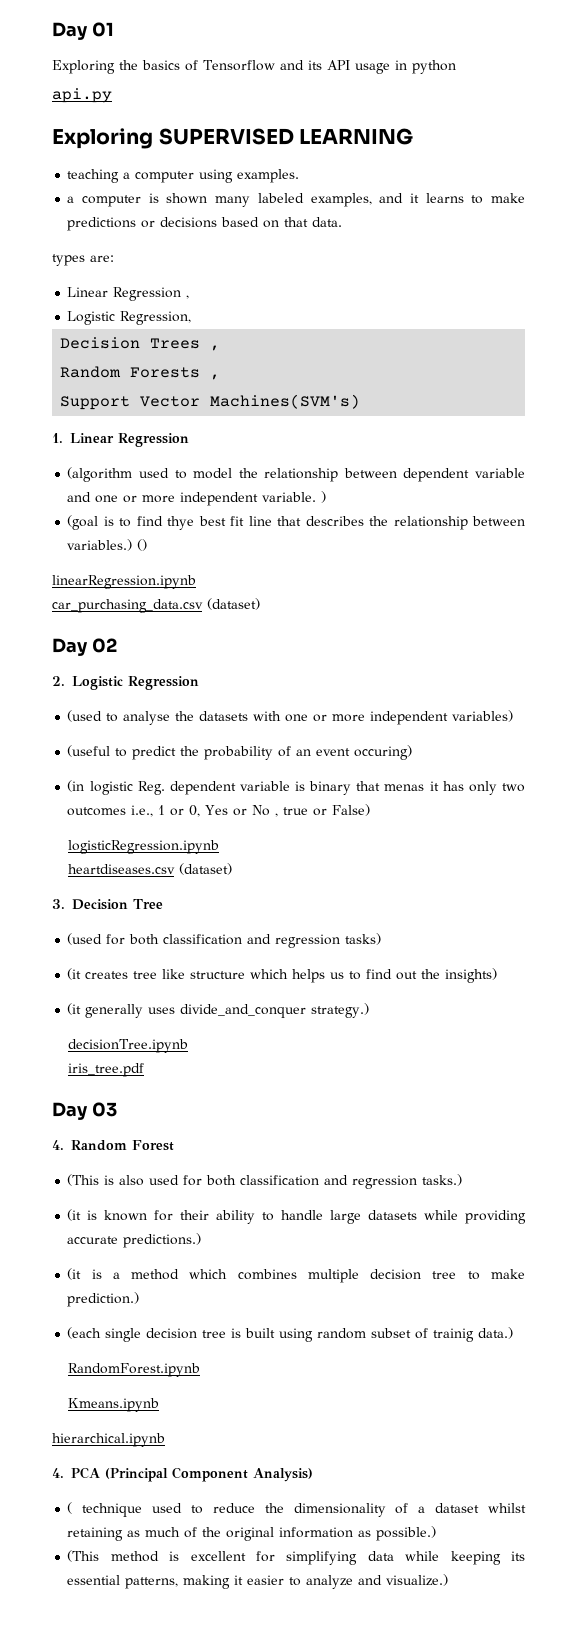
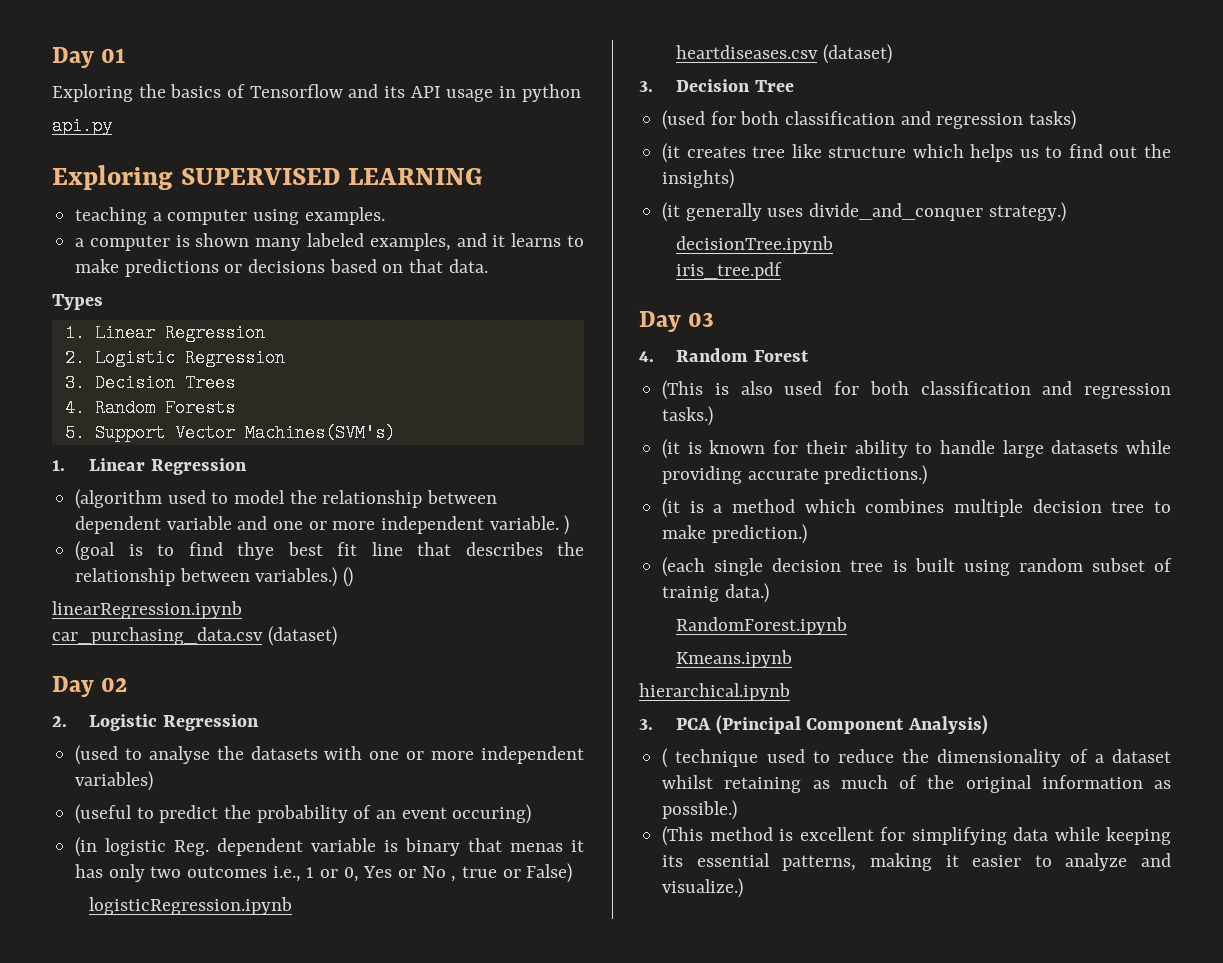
[52,254,114,266] [67,287,190,301] [67,311,192,325] types are: // Linear Regression , // Logistic Regression, // -> [52,294,103,310] [64,324,265,342] [64,349,285,367] [64,374,85,392] Types // 1. Linear Regression // 2. Logistic Regression // 3.
[210,345,221,351] , // -> [64,399,85,417] // 4.
[210,374,221,380] , // -> [64,424,85,442] // 5.
[52,1468,64,1478] 4. -> [639,719,653,730] 3.

